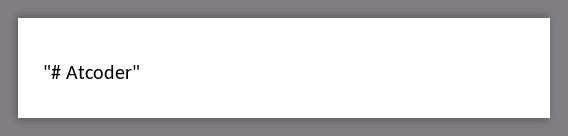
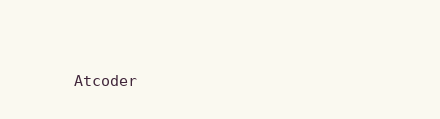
[43,65,141,79] "# Atcoder" -> [74,75,137,86] Atcoder

